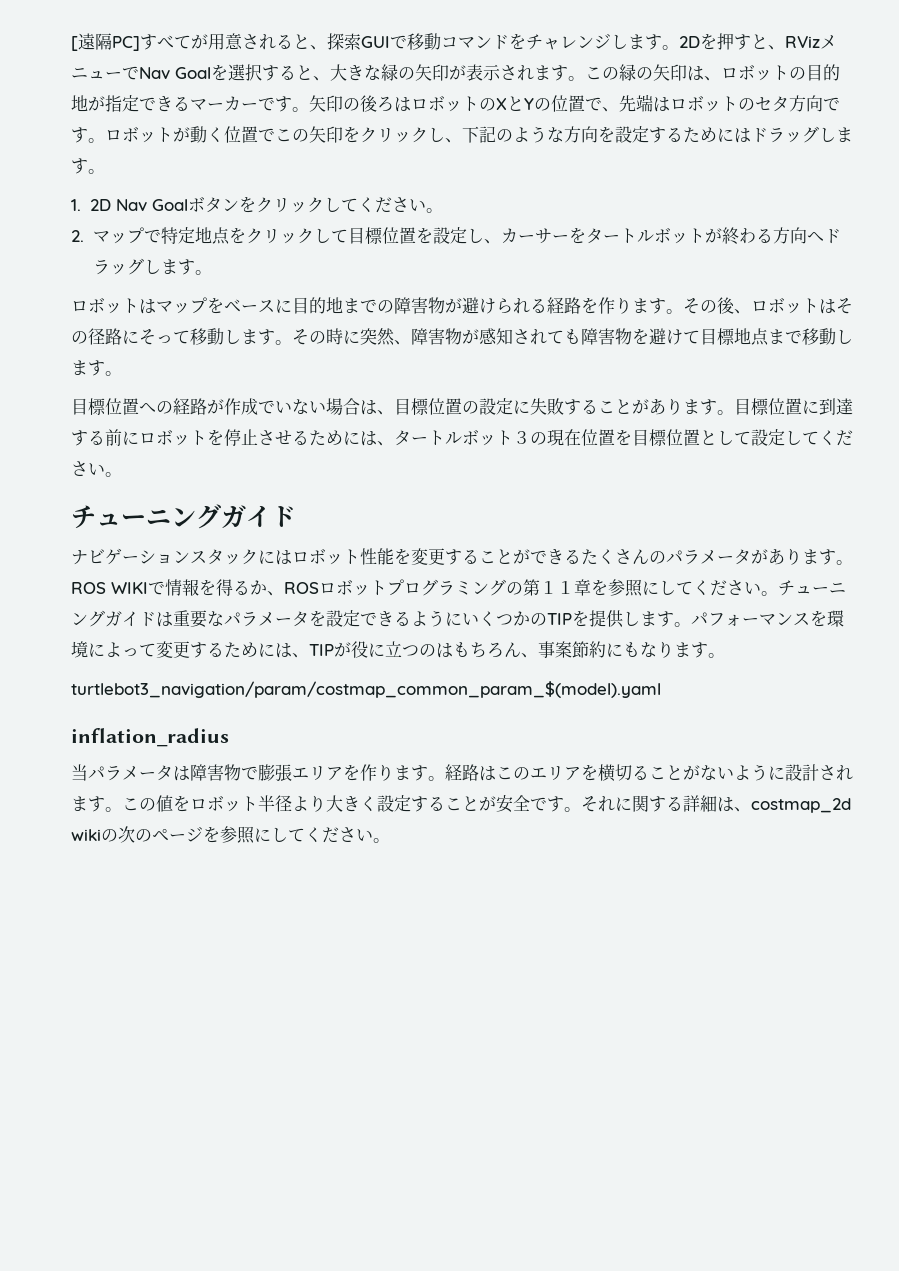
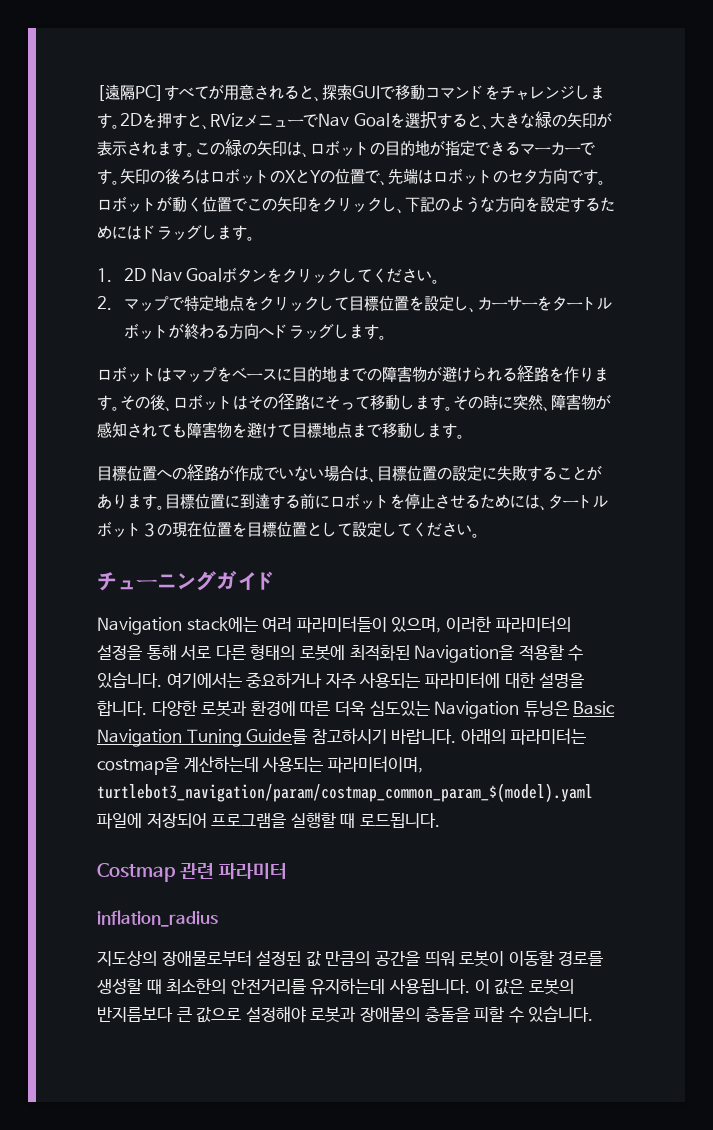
[71,548,853,565] [71,579,846,597] [71,610,844,628] [71,641,725,658] [71,681,661,698] [71,728,229,747] [71,764,853,782] [71,795,851,813] [71,826,390,844] ナビゲーションスタックにはロボット性能を変更することができるたくさんのパラメータがあります。ROS WIKIで情報を得るか、ROSロボットプログラミングの第１１章を参照にしてください。チューニングガイドは重要なパラメータを設定できるようにいくつかのTIPを提供します。パフォーマンスを環境によって変更するためには、TIPが役に立つのはもちろん、事案節約にもなります。 // turtlebot3_navigation/param/costmap_common_param_$(model).yaml // inflation_radius // 当パラメータは障害物で膨張エリアを作ります。経路はこのエリアを横切ることがないように設計されます。この値をロボット半径より大きく設定することが安全です。それに関する詳細は、costmap_2d wikiの次のページを参照にしてください。 -> [97,616,571,635] [97,644,584,663] [97,672,585,689] [97,700,616,719] [97,728,586,747] [97,756,423,775] [97,783,593,802] [97,812,440,829] [97,863,288,882] [97,910,218,927] [97,950,604,967] [97,978,574,995] [97,1006,594,1023] Navigation stack에는 여러 파라미터들이 있으며, 이러한 파라미터의 설정을 통해 서로 다른 형태의 로봇에 최적화된 Navigation을 적용할 수 있습니다. 여기에서는 중요하거나 자주 사용되는 파라미터에 대한 설명을 합니다. 다양한 로봇과 환경에 따른 더욱 심도있는 Navigation 튜닝은 Basic Navigation Tuning Guide를 참고하시기 바랍니다. 아래의 파라미터는 costmap을 계산하는데 사용되는 파라미터이며, turtlebot3_navigation/param/costmap_common_param_$(model).yaml 파일에 저장되어 프로그램을 실행할 때 로드됩니다. // Costmap 관련 파라미터 // inflation_radius // 지도상의 장애물로부터 설정된 값 만큼의 공간을 띄워 로봇이 이동할 경로를 생성할 때 최소한의 안전거리를 유지하는데 사용됩니다. 이 값은 로봇의 반지름보다 큰 값으로 설정해야 로봇과 장애물의 충돌을 피할 수 있습니다.

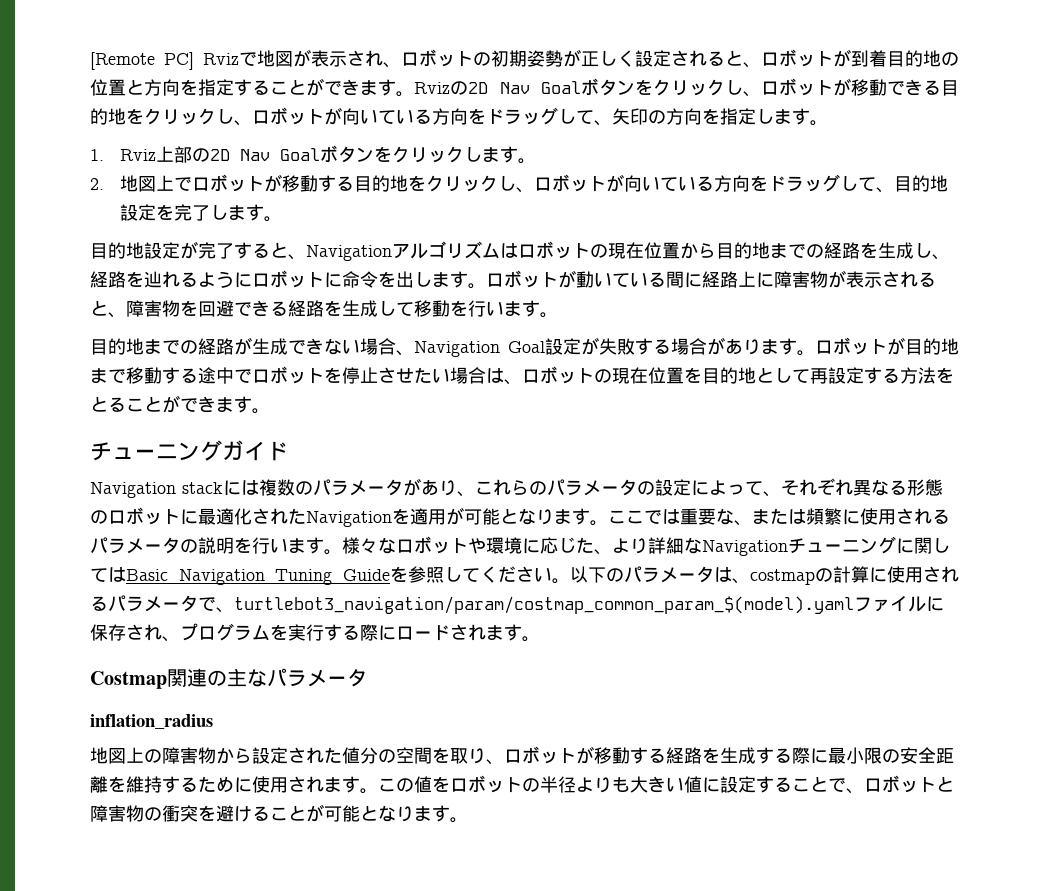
[97,84,605,102] [97,111,612,130] [97,139,595,158] [97,168,606,186] [97,196,615,214] [97,224,255,241] [97,267,441,284] [97,295,613,313] [124,323,388,340] [97,365,609,383] [97,393,611,412] [97,422,465,439] [97,464,497,483] [遠隔PC]すべてが用意されると、探索GUIで移動コマンドをチャレンジします。2Dを押すと、RVizメニューでNav Goalを選択すると、大きな緑の矢印が表示されます。この緑の矢印は、ロボットの目的地が指定できるマーカーです。矢印の後ろはロボットのXとYの位置で、先端はロボットのセタ方向です。ロボットが動く位置でこの矢印をクリックし、下記のような方向を設定するためにはドラッグします。 // 1. 2D Nav Goalボタンをクリックしてください。 // 2.マップで特定地点をクリックして目標位置を設定し、カーサーをタートルボットが終わる方向へドラッグします。 // ロボットはマップをベースに目的地までの障害物が避けられる経路を作ります。その後、ロボットはその径路にそって移動します。その時に突然、障害物が感知されても障害物を避けて目標地点まで移動します。 // 目標位置への経路が作成でいない場合は、目標位置の設定に -> [90,49,959,70] [90,78,959,97] [90,107,828,126] [90,145,536,164] [90,174,948,193] [119,204,282,222] [90,241,950,261] [90,270,936,289] [90,300,558,318] [90,337,599,357] [Remote PC] Rvizで地図が表示され、ロボットの初期姿勢が正しく設定されると、ロボットが到着目的地の位置と方向を指定することができます。Rvizの2D Nav Goalボタンをクリックし、ロボットが移動できる目的地をクリックし、ロボットが向いている方向をドラッグして、矢印の方向を指定します。 // 1. Rviz上部の2D Nav Goalボタンをクリックします。 // 2.地図上でロボットが移動する目的地をクリックし、ロボットが向いている方向をドラッグして、目的地設定を完了します。 // 目的地設定が完了すると、Navigationアルゴリズムはロボットの現在位置から目的地までの経路を生成し、経路を辿れるようにロボットに命令を出します。ロボットが動いている間に経路上に障害物が表示されると、障害物を回避できる経路を生成して移動を行います。 // 目的地までの経路が生成できない場合、Navigation Goal設定が
[557,466,587,480] こと -> [671,338,707,355] 場合
[165,493,330,510] 目標位置に到達する前に -> [815,337,959,355] [90,367,252,384] ロボットが目的地まで移動する途中で
[465,494,608,511] [97,521,472,538] るためには、タートルボット３の現在位置を目標位置として設定してください -> [414,366,954,385] [90,395,252,413] たい場合は、ロボットの現在位置を目的地として再設定する方法をとることができます
[186,616,571,633] [97,644,584,663] [97,672,585,689] [97,700,616,719] [97,728,586,747] [97,756,423,775] [97,783,593,802] [97,812,440,829] [97,863,288,882] [97,910,218,927] [97,950,604,967] [97,978,574,995] [97,1006,594,1023] stack에는 여러 파라미터들이 있으며, 이러한 파라미터의 설정을 통해 서로 다른 형태의 로봇에 최적화된 Navigation을 적용할 수 있습니다. 여기에서는 중요하거나 자주 사용되는 파라미터에 대한 설명을 합니다. 다양한 로봇과 환경에 따른 더욱 심도있는 Navigation 튜닝은 Basic Navigation Tuning Guide를 참고하시기 바랍니다. 아래의 파라미터는 costmap을 계산하는데 사용되는 파라미터이며, turtlebot3_navigation/param/costmap_common_param_$(model).yaml 파일에 저장되어 프로그램을 실행할 때 로드됩니다. // Costmap 관련 파라미터 // inflation_radius // 지도상의 장애물로부터 설정된 값 만큼의 공간을 띄워 로봇이 이동할 경로를 생성할 때 최소한의 안전거리를 유지하는데 사용됩니다. 이 값은 로봇의 반지름보다 큰 값으로 설정해야 로봇과 장애물의 충돌을 피할 수 있습니다. -> [182,478,943,497] [90,507,950,527] [90,536,950,556] [90,566,959,585] [90,595,944,614] [90,623,540,642] [90,668,367,689] [90,714,213,729] [90,746,954,765] [90,775,954,794] [90,804,468,823] stackには複数のパラメータがあり、これらのパラメータの設定によって、それぞれ異なる形態のロボットに最適化されたNavigationを適用が可能となります。ここでは重要な、または頻繁に使用されるパラメータの説明を行います。様々なロボットや環境に応じた、より詳細なNavigationチューニングに関してはBasic Navigation Tuning Guideを参照してください。以下のパラメータは、costmapの計算に使用されるパラメータで、turtlebot3_navigation/param/costmap_common_param_$(model).yamlファイルに保存され、プログラムを実行する際にロードされます。 // Costmap関連の主なパラメータ // inflation_radius // 地図上の障害物から設定された値分の空間を取り、ロボットが移動する経路を生成する際に最小限の安全距離を維持するために使用されます。この値をロボットの半径よりも大きい値に設定することで、ロボットと障害物の衝突を避けることが可能となります。

